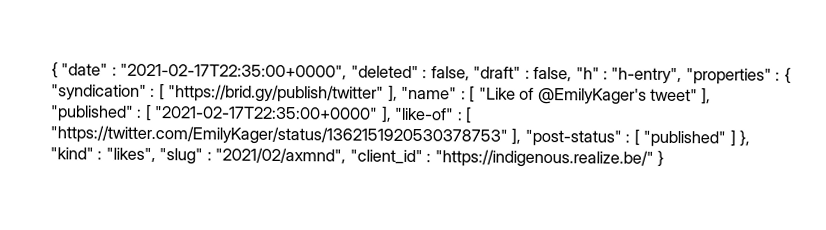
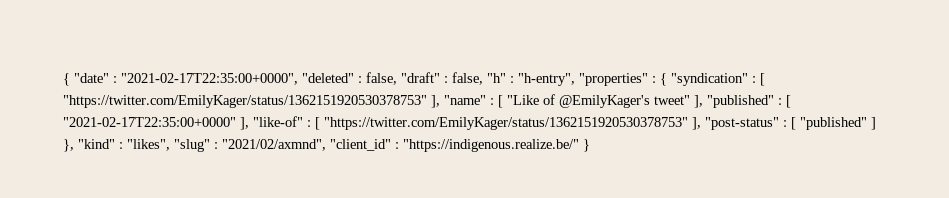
[168,84,385,103] "https://brid.gy/publish/twitter" -> [63,95,427,108] "https://twitter.com/EmilyKager/status/1362151920530378753"

